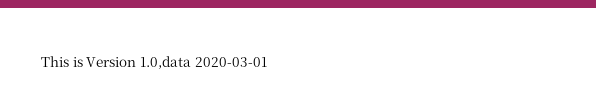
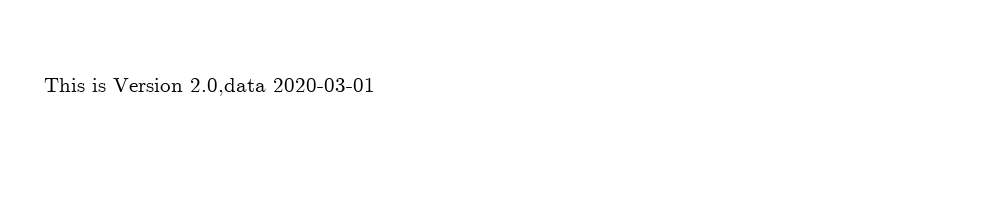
[139,56,191,69] 1.0,data -> [190,78,266,96] 2.0,data

